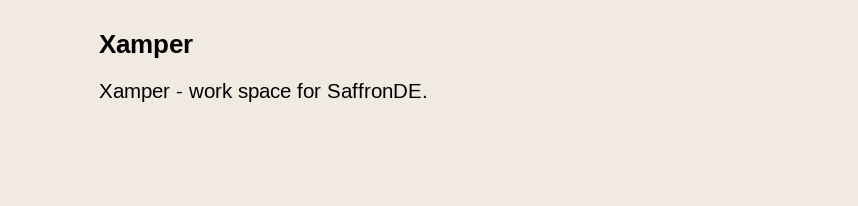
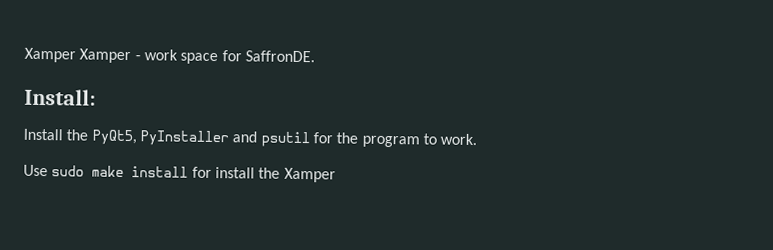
[99,35,193,58] Xamper // -> [24,47,76,63] Xamper
(428, 90) none -> [24,88,96,106] [23,128,478,148] [23,164,336,183] // Install: // Install the PyQt5, PyInstaller and psutil for the program to work. // Use sudo make install for install the Xamper

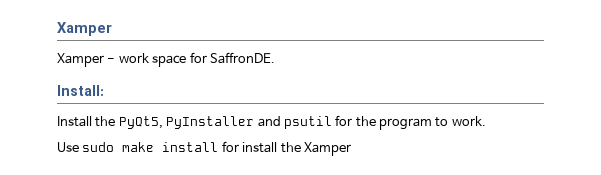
[24,47,76,63] Xamper -> [57,22,112,36] Xamper //

